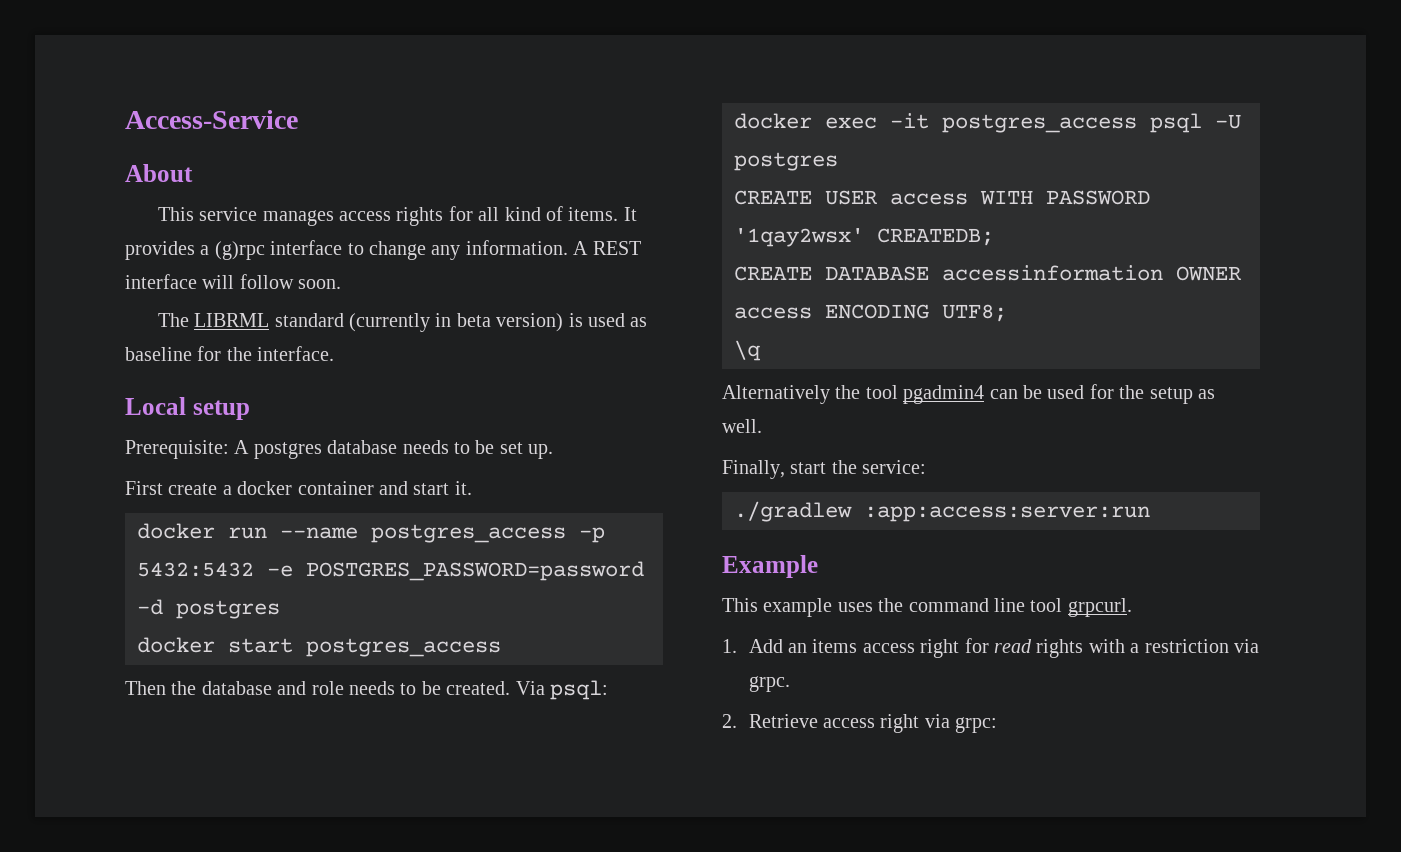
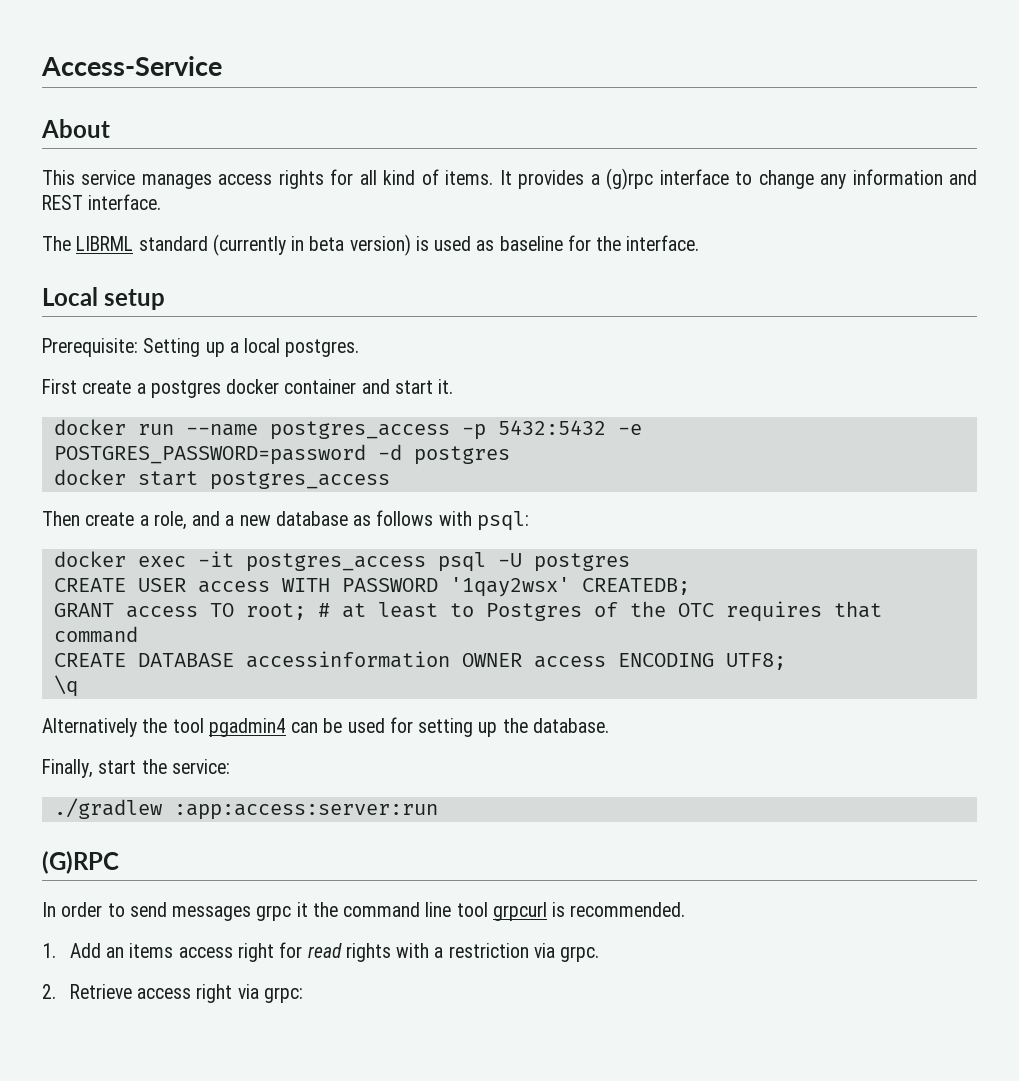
[465,240,641,255] [125,274,342,289] information. A REST interface will follow soon. -> [852,169,978,185] [42,194,162,210] information and REST interface.
[234,440,554,459] A postgres database needs to be set up. -> [143,338,360,357] Setting up a local postgres.
(232, 490) none -> [150,380,221,398] postgres
[171,681,545,695] the database and role needs to be created. Via -> [85,510,472,530] create a role, and a new database as follows with
(994, 237) none -> [53,601,882,622] [53,626,138,643] // GRANT access TO root; # at least to Postgres of the OTC requires that command
[1119,385,1215,404] [722,419,762,433] the setup as well. -> [418,718,609,737] setting up the database.
[722,555,818,578] [722,598,873,617] Example // This example uses -> [42,851,119,874] [42,902,308,921] (G)RPC // In order to send messages grpc it
[1067,598,1132,617] grpcurl. -> [492,902,686,921] grpcurl is recommended.

